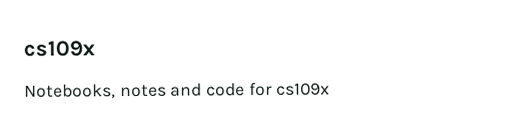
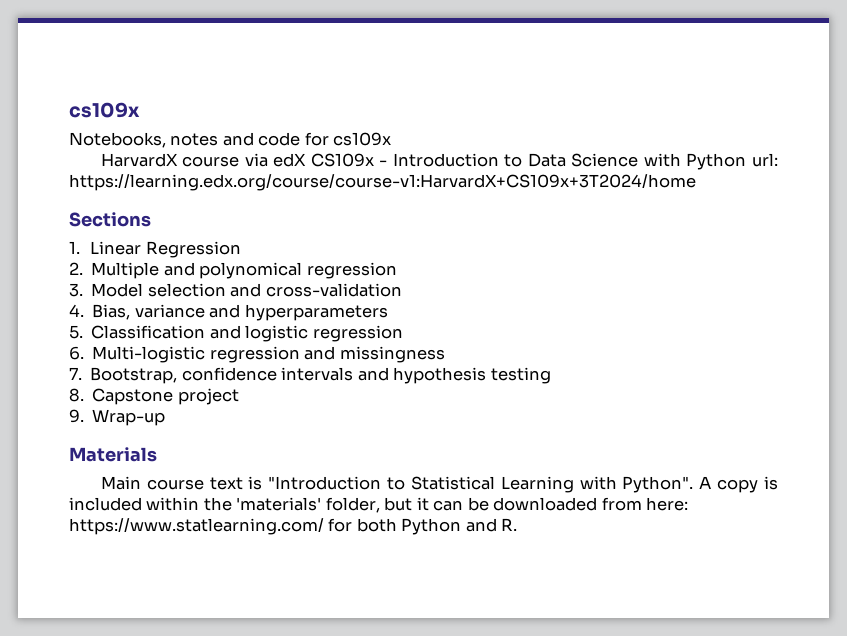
(330, 89) none -> [100,153,778,170] [69,174,696,191] [69,212,151,227] [69,241,241,258] [69,262,397,279] [69,283,402,297] [69,304,388,321] [69,325,403,342] [69,346,445,363] [69,367,551,384] [69,388,239,405] [69,409,166,426] [69,447,157,462] [100,476,778,493] [69,497,689,513] [69,518,518,535] // HarvardX course via edX CS109x - Introduction to Data Science with Python url: https://learning.edx.org/course/course-v1:HarvardX+CS109x+3T2024/home // Sections // 1. Linear Regression // 2. Multiple and polynomical regression // 3. Model selection and cross-validation // 4. Bias, variance and hyperparameters // 5. Classification and logistic regression // 6. Multi-logistic regression and missingness // 7. Bootstrap, confidence intervals and hypothesis testing // 8. Capstone project // 9. Wrap-up // Materials // Main course text is "Introduction to Statistical Learning with Python". A copy is included within the 'materials' folder, but it can be downloaded from here: https://www.statlearning.com/ for both Python and R.

